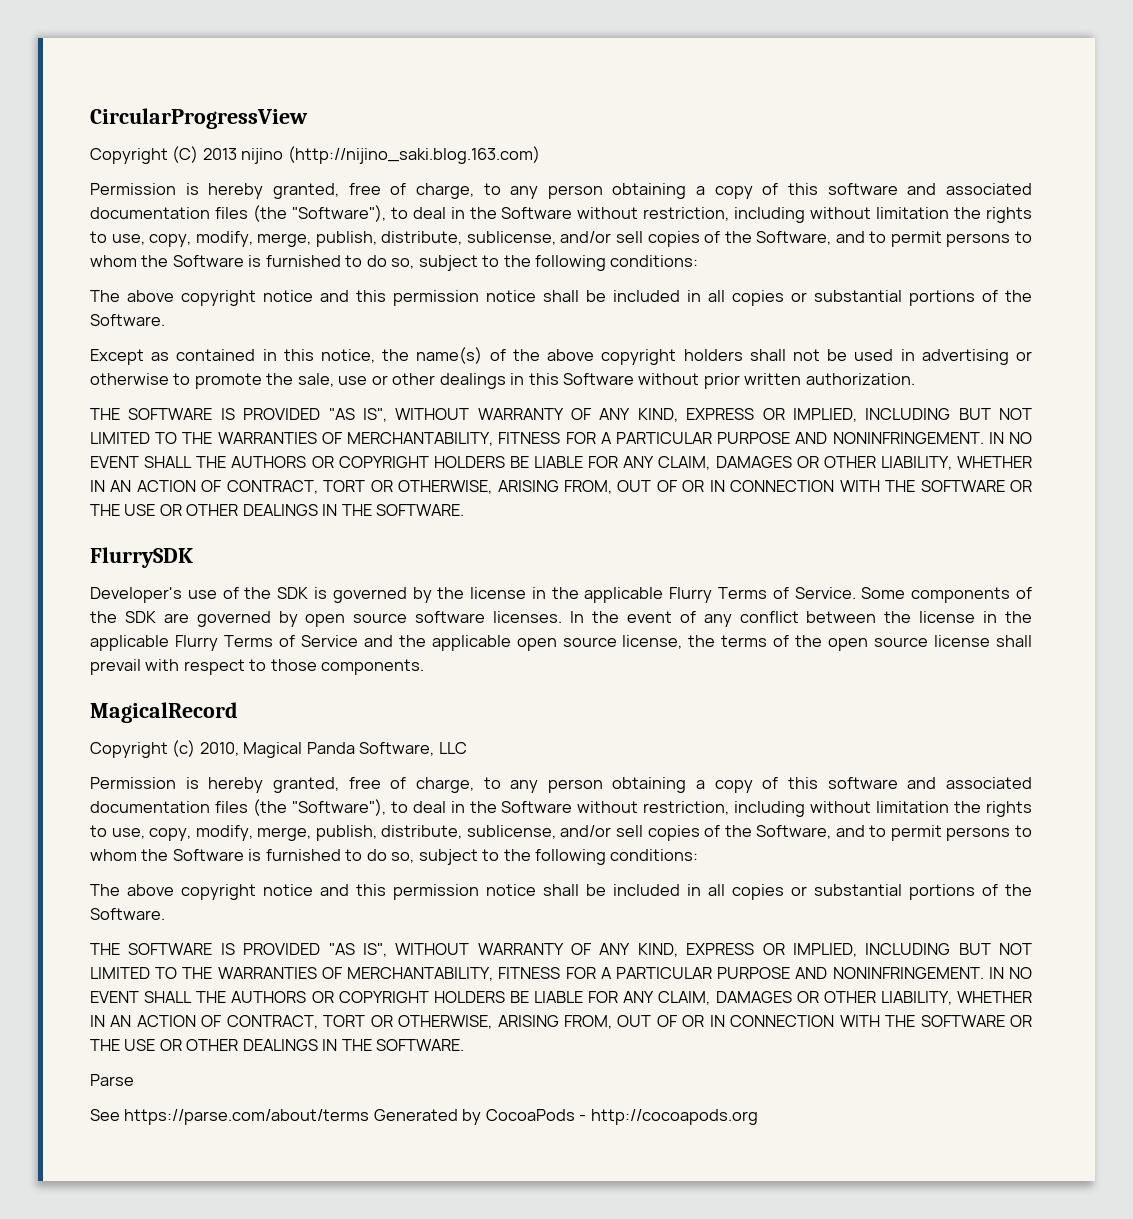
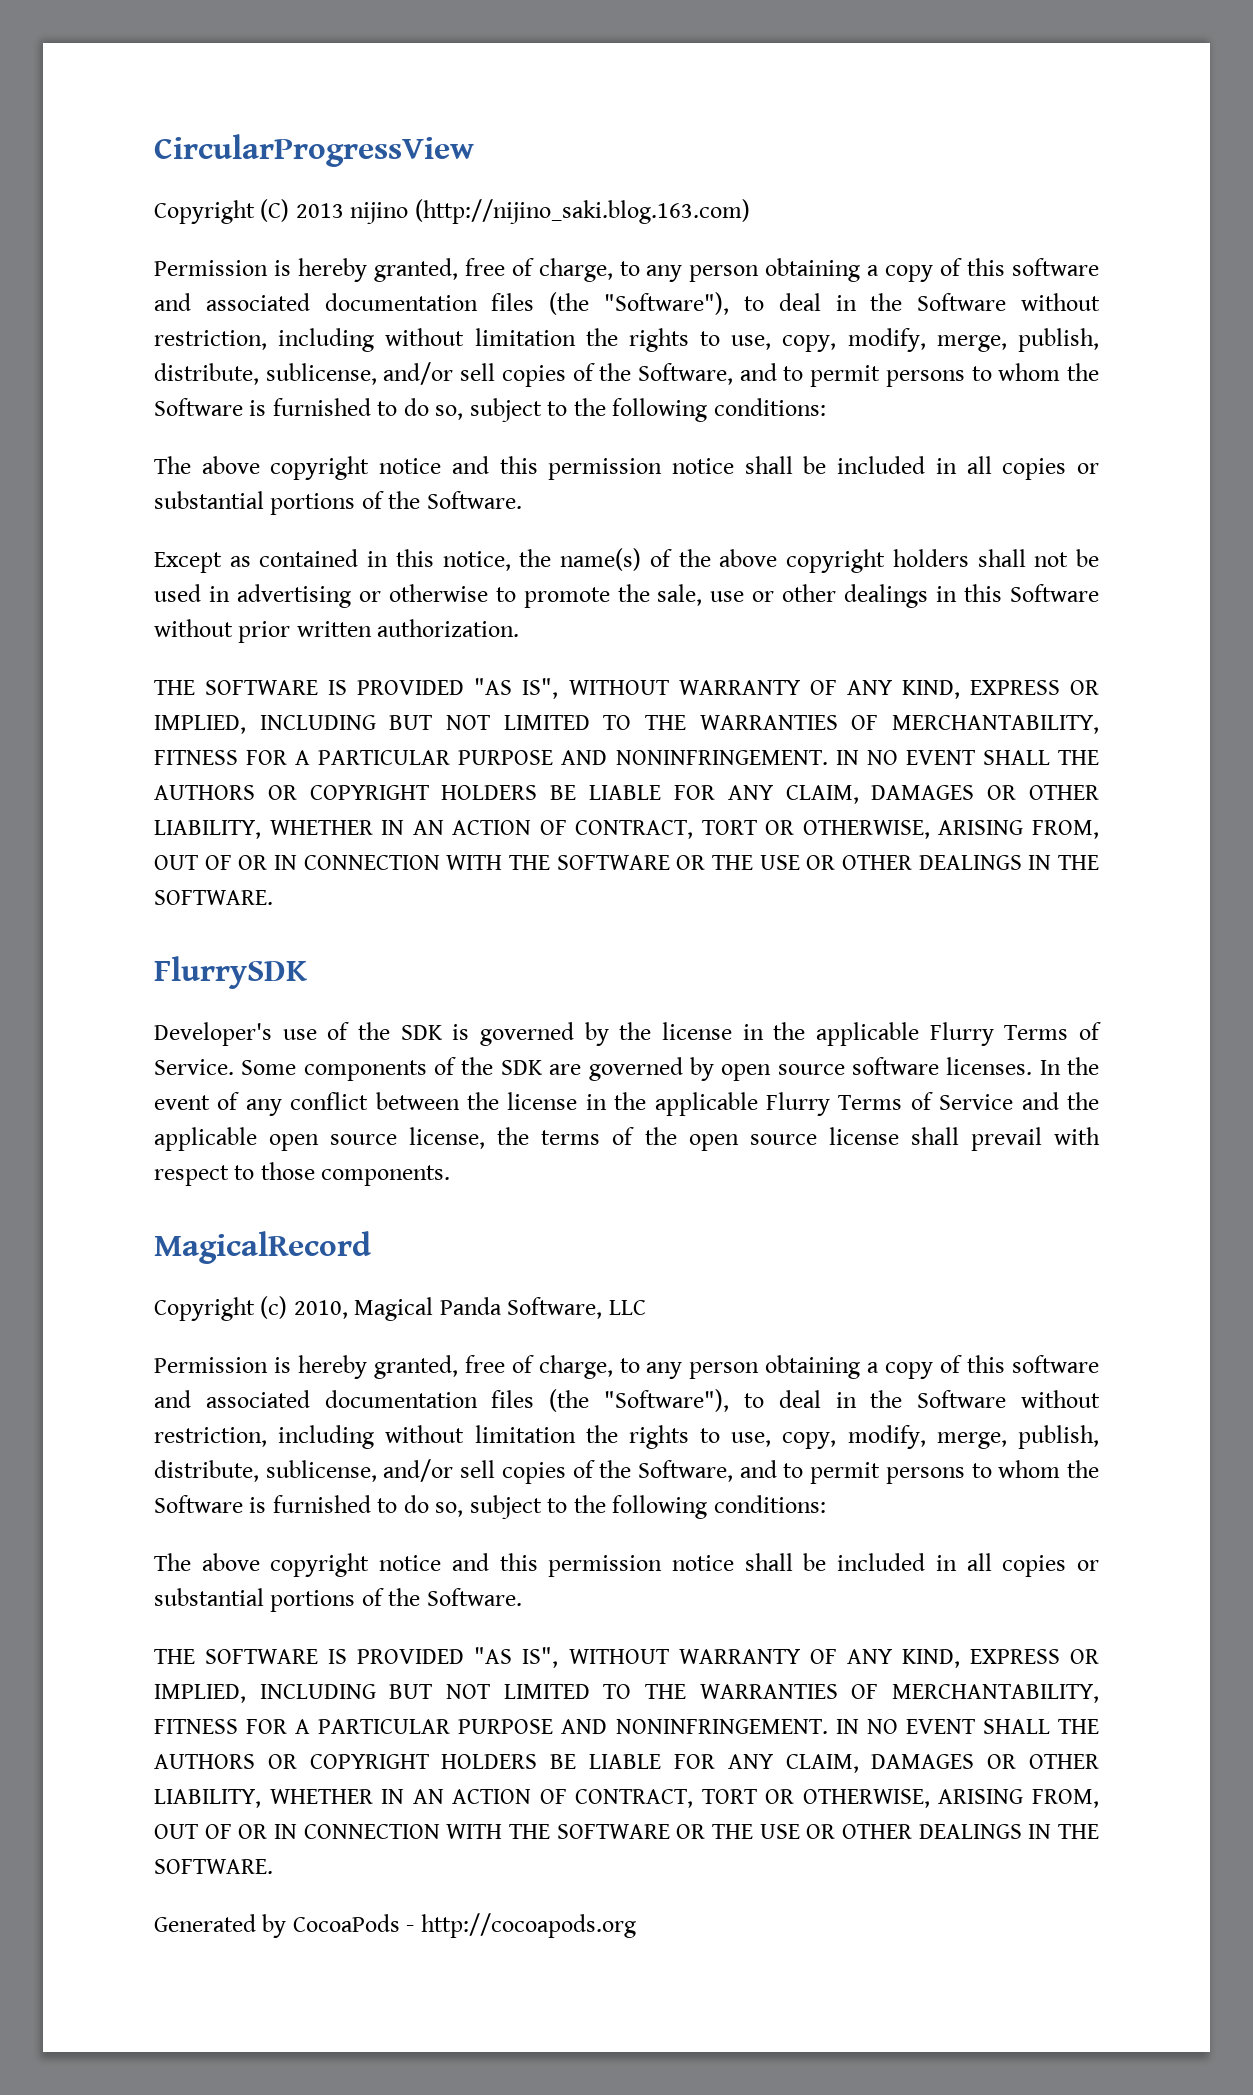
[90,1074,134,1086] [90,1109,370,1125] Parse // See https://parse.com/about/terms -> (273, 1866) none

